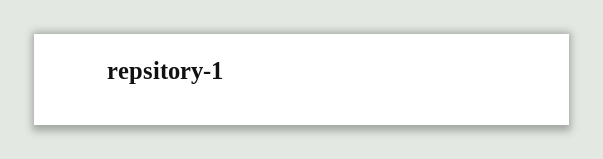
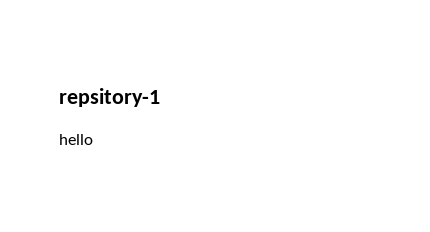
(223, 72) none -> [59,134,93,145] // hello

